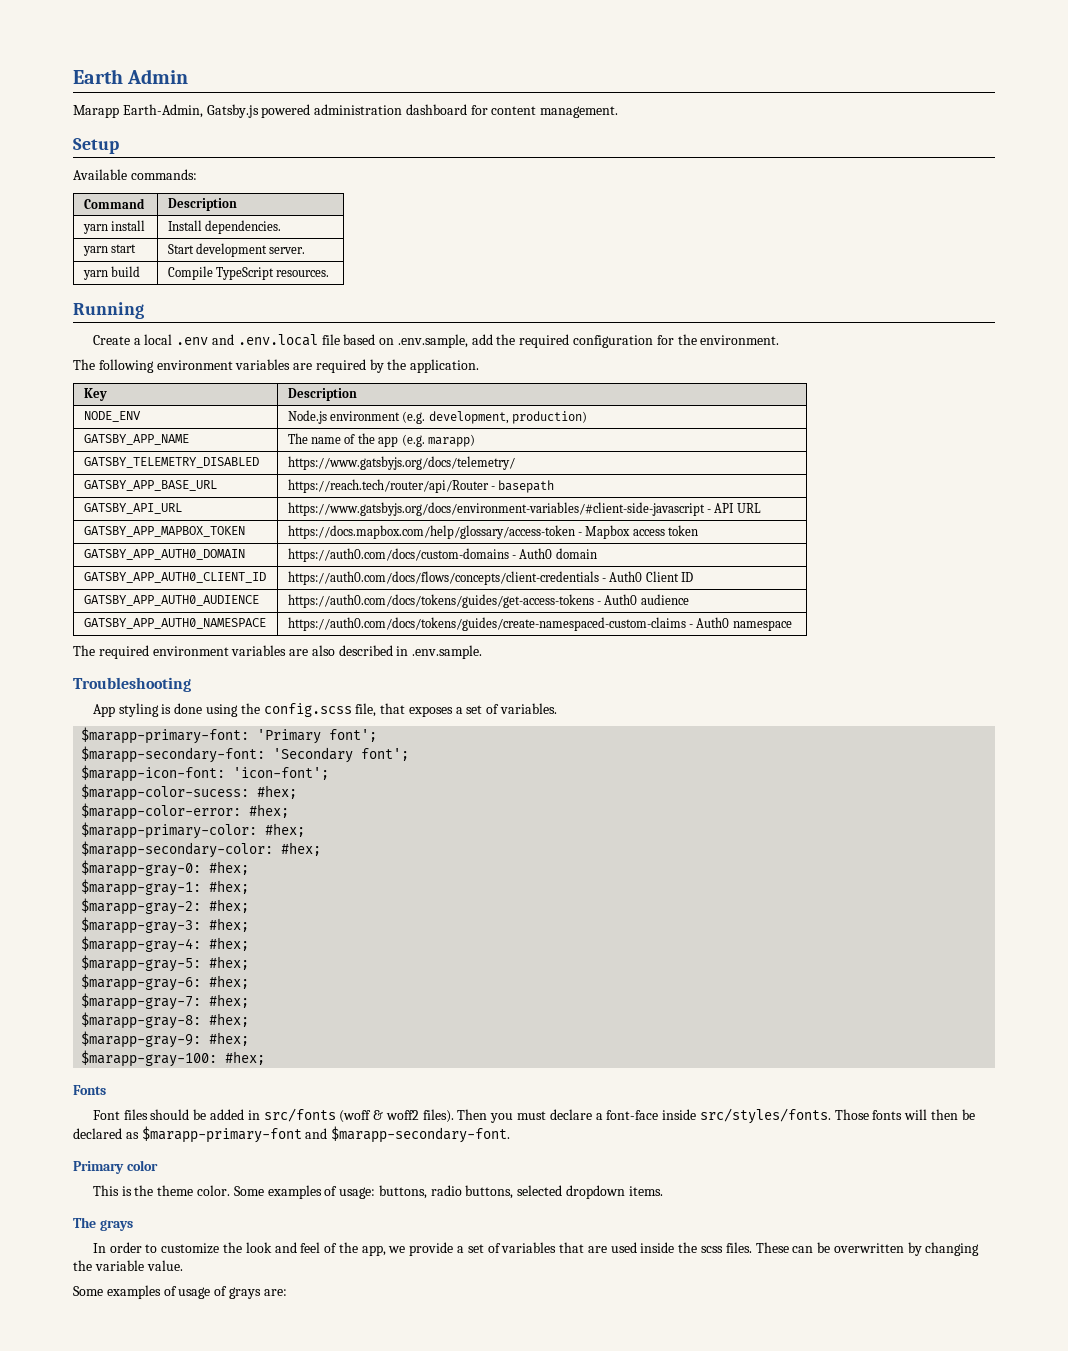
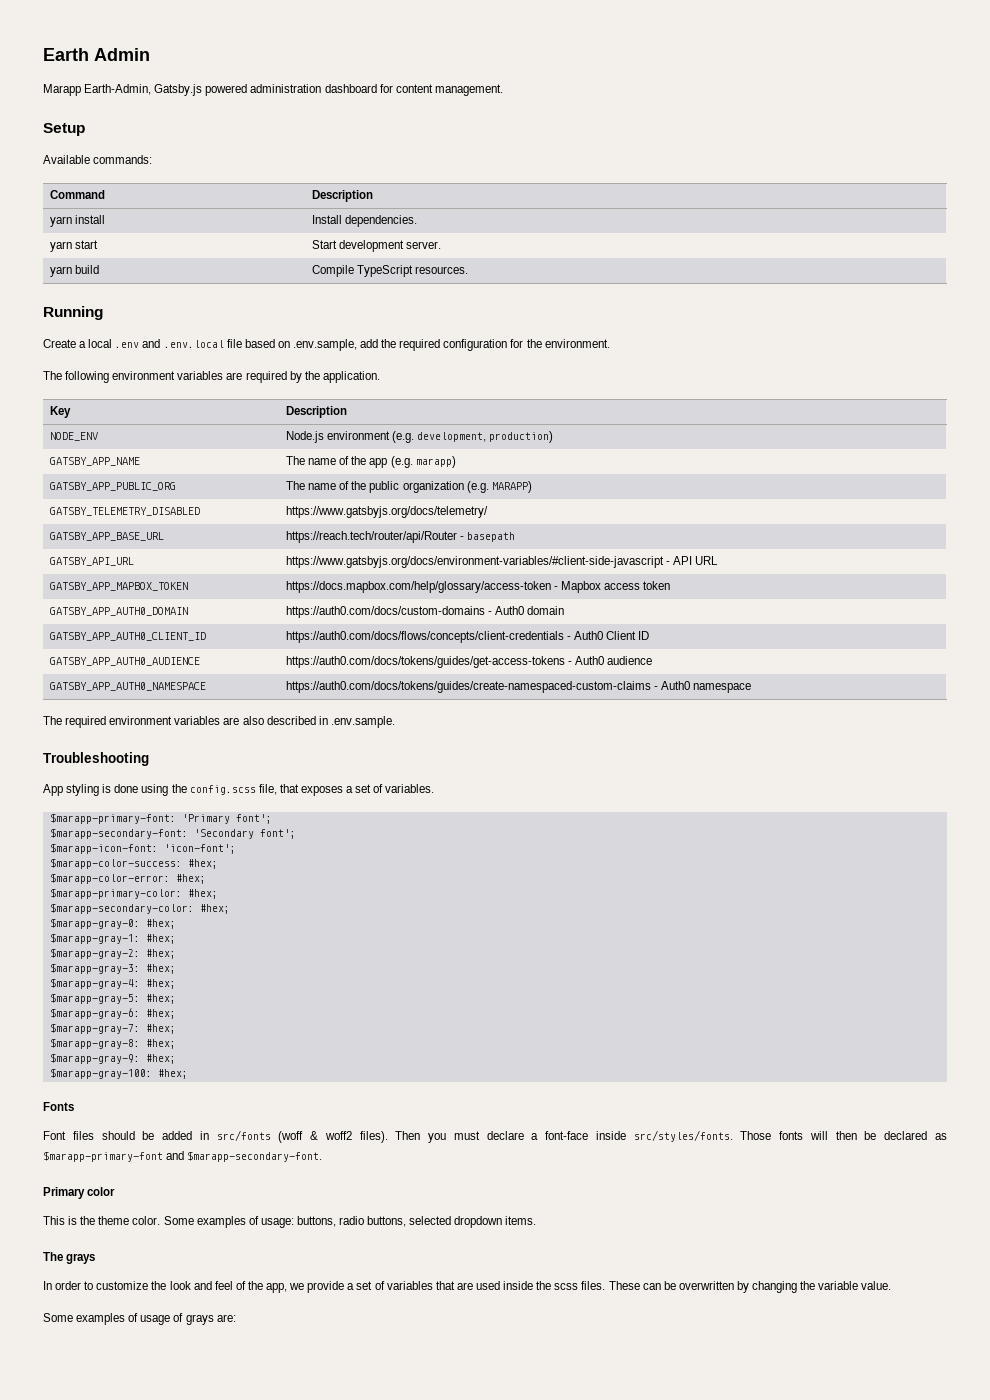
(475, 440) none -> [50,482,177,491] [286,481,532,493] // GATSBY_APP_PUBLIC_ORG | The name of the public organization (e.g. MARAPP)
[81,784,250,801] $marapp-color-sucess: -> [49,858,182,869] $marapp-color-success:

